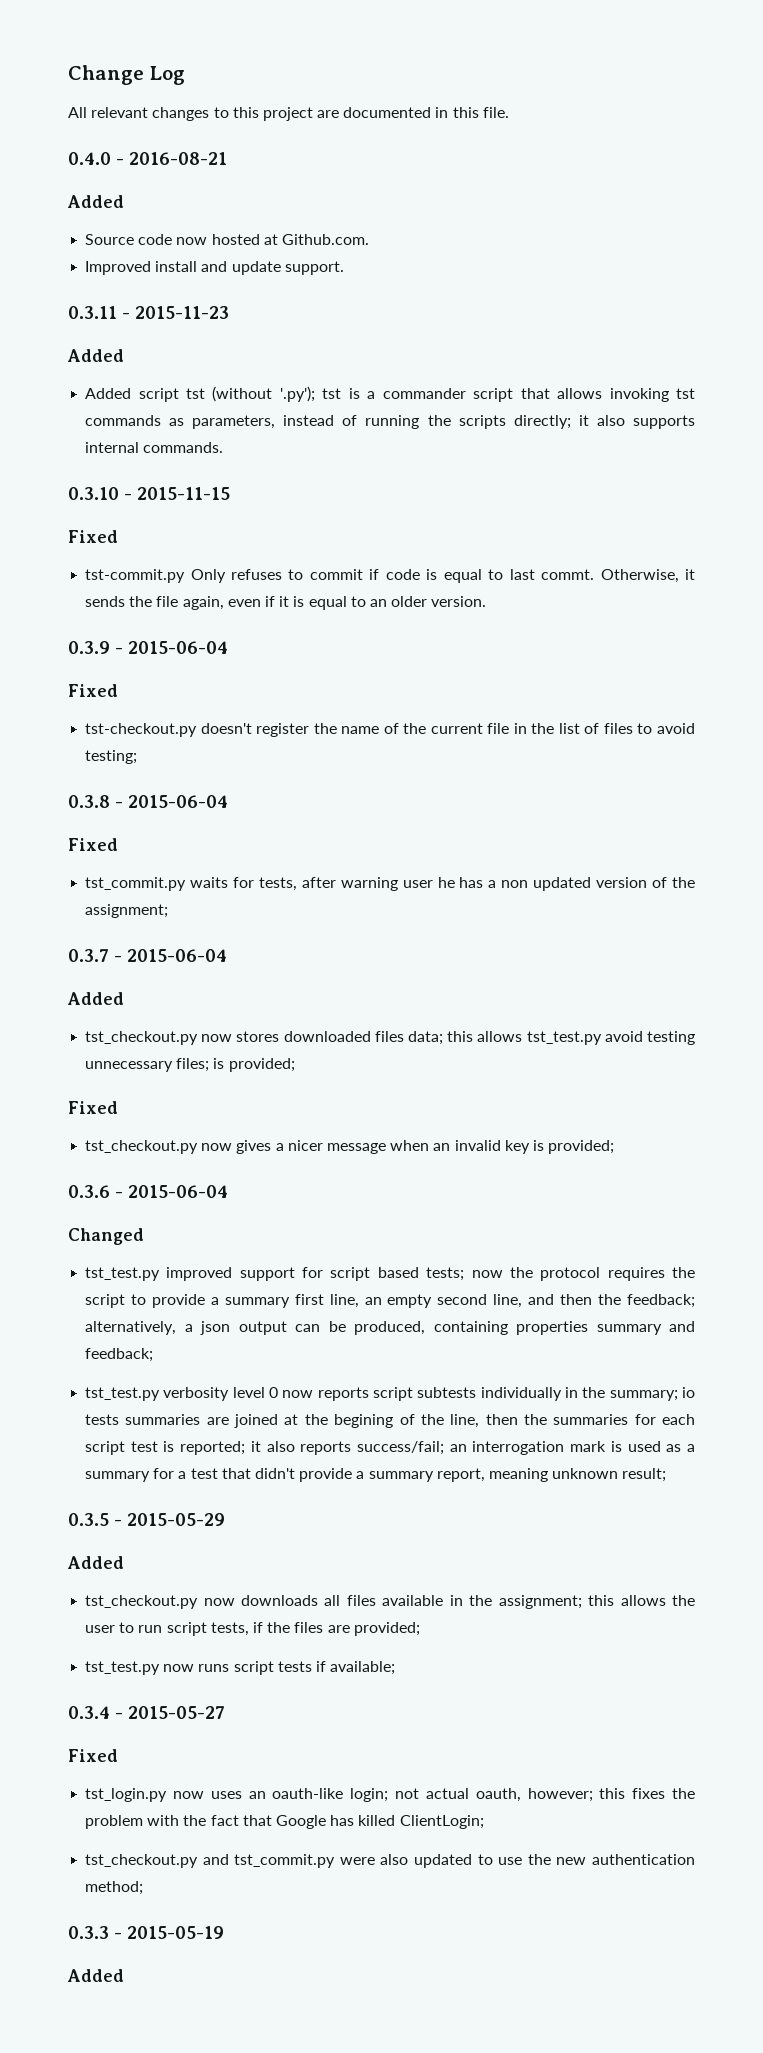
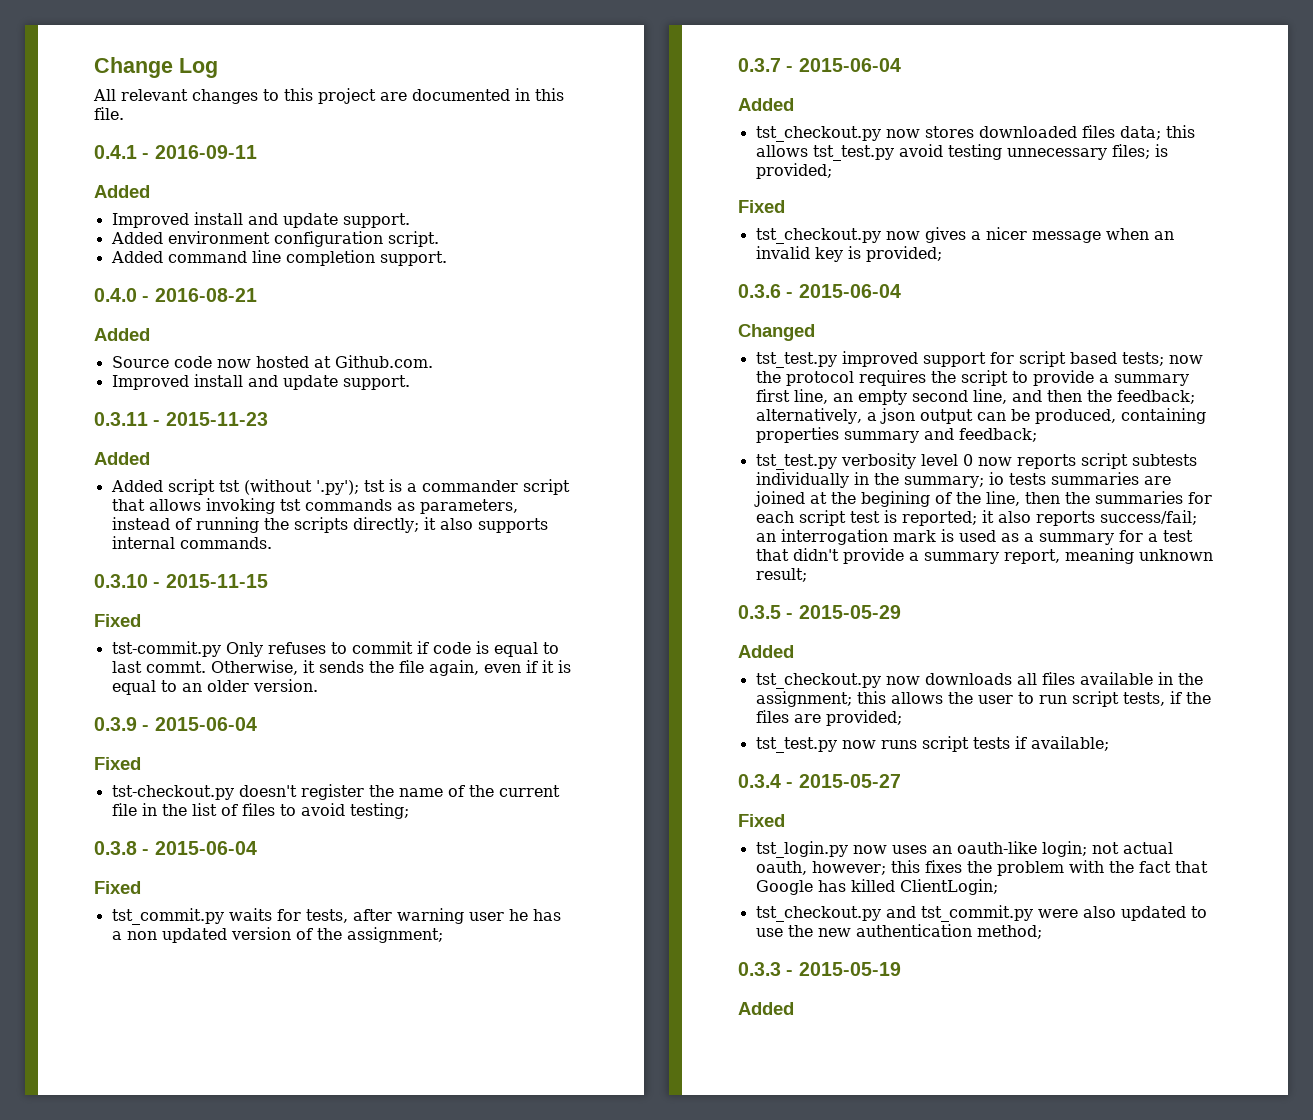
(509, 112) none -> [94,145,257,159] [94,185,150,198] [111,212,410,228] [110,231,439,247] [110,250,447,266] // 0.4.1 - 2016-09-11 // Added // Improved install and update support. // Added environment configuration script. // Added command line completion support.

